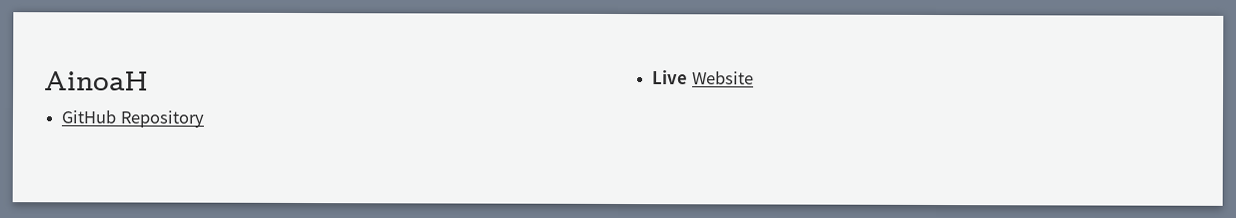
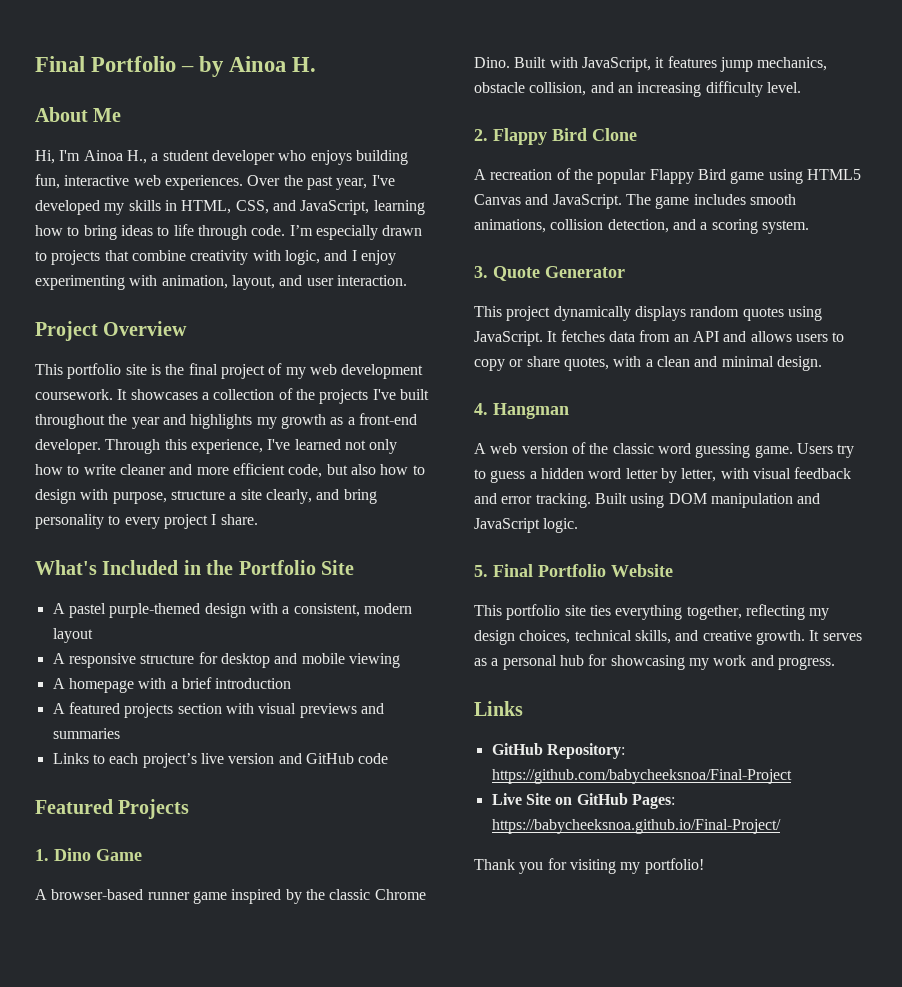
[44,71,149,91] [61,110,204,128] AinoaH // GitHub Repository -> [35,56,317,77] [35,107,122,122] [35,150,408,165] [35,174,395,190] [35,200,425,215] [35,224,423,240] [35,250,396,265] [35,275,407,290] [35,321,188,341] [35,363,424,379] [35,388,429,404] [35,413,417,429] [35,439,398,454] [35,463,425,478] [35,489,377,504] [35,514,258,529] [35,560,354,575] [52,603,412,618] [52,628,93,643] [52,652,400,668] [52,677,292,693] [52,702,384,718] [52,728,120,739] [52,753,389,768] [35,799,190,819] [35,848,142,861] [35,889,426,904] [474,56,828,72] [474,81,801,97] [474,128,637,145] [474,168,861,184] [474,194,796,209] [474,219,809,234] [474,266,625,281] [474,306,822,321] [474,330,845,346] [474,356,822,371] [474,403,569,419] [474,442,855,458] [474,467,852,483] [474,493,821,508] [474,518,579,533] [474,564,673,577] [474,604,830,620] [474,630,862,645] [474,654,835,670] [474,701,523,716] [491,743,625,759] [491,769,792,784] Final Portfolio – by Ainoa H. // About Me // Hi, I'm Ainoa H., a student developer who enjoys building fun, interactive web experiences. Over the past year, I've developed my skills in HTML, CSS, and JavaScript, learning how to bring ideas to life through code. I’m especially drawn to projects that combine creativity with logic, and I enjoy experimenting with animation, layout, and user interaction. // Project Overview // This portfolio site is the final project of my web development coursework. It showcases a collection of the projects I've built throughout the year and highlights my growth as a front-end developer. Through this experience, I've learned not only how to write cleaner and more efficient code, but also how to design with purpose, structure a site clearly, and bring personality to every project I share. // What's Included in the Portfolio Site // A pastel purple-themed design with a consistent, modern layout // A responsive structure for desktop and mobile viewing // A homepage with a brief introduction // A featured projects section with visual previews and summaries // Links to each project’s live version and GitHub code // Featured Projects // 1. Dino Game // A browser-based runner game inspired by the classic Chrome Dino. Built with JavaScript, it features jump mechanics, obstacle collision, and an increasing difficulty level. // 2. Flappy Bird Clone // A recreation of the popular Flappy Bird game using HTML5 Canvas and JavaScript. The game includes smooth animations, collision detection, and a scoring system. // 3. Quote Generator // This project dynamically displays random quotes using JavaScript. It fetches data from an API and allows users to copy or share quotes, with a clean and minimal design. // 4. Hangman // A web version of the classic word guessing game. Users try to guess a hidden word letter by letter, with visual feedback and error tracking. Built using DOM manipulation and JavaScript logic. // 5. Final Portfolio Website // This portfolio site ties everything together, reflecting my design choices, technical skills, and creative growth. It serves as a personal hub for showcasing my work and progress. // Links // GitHub Repository: https://github.com/babycheeksnoa/Final-Project
[691,71,754,85] Website -> [525,793,675,809] [491,819,781,834] [474,858,704,874] Site on GitHub Pages: https://babycheeksnoa.github.io/Final-Project/ // Thank you for visiting my portfolio!

